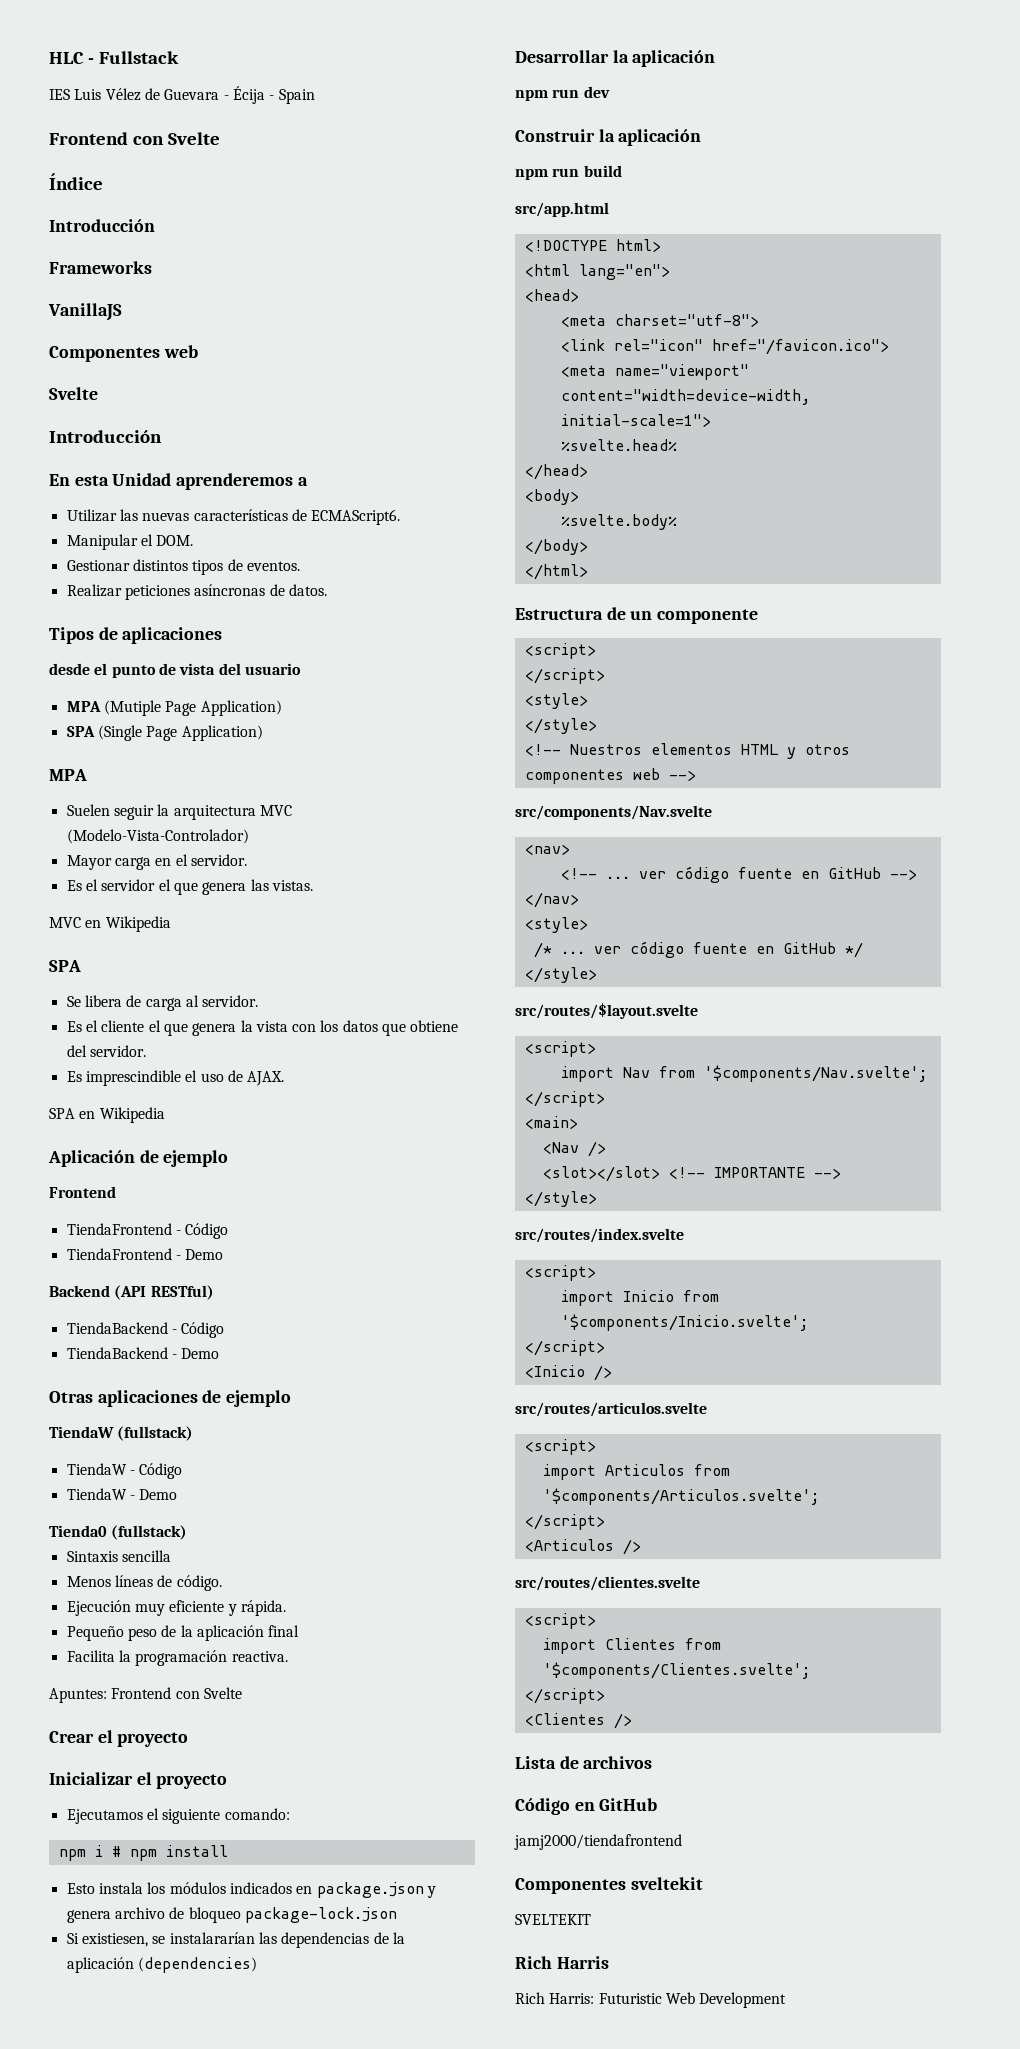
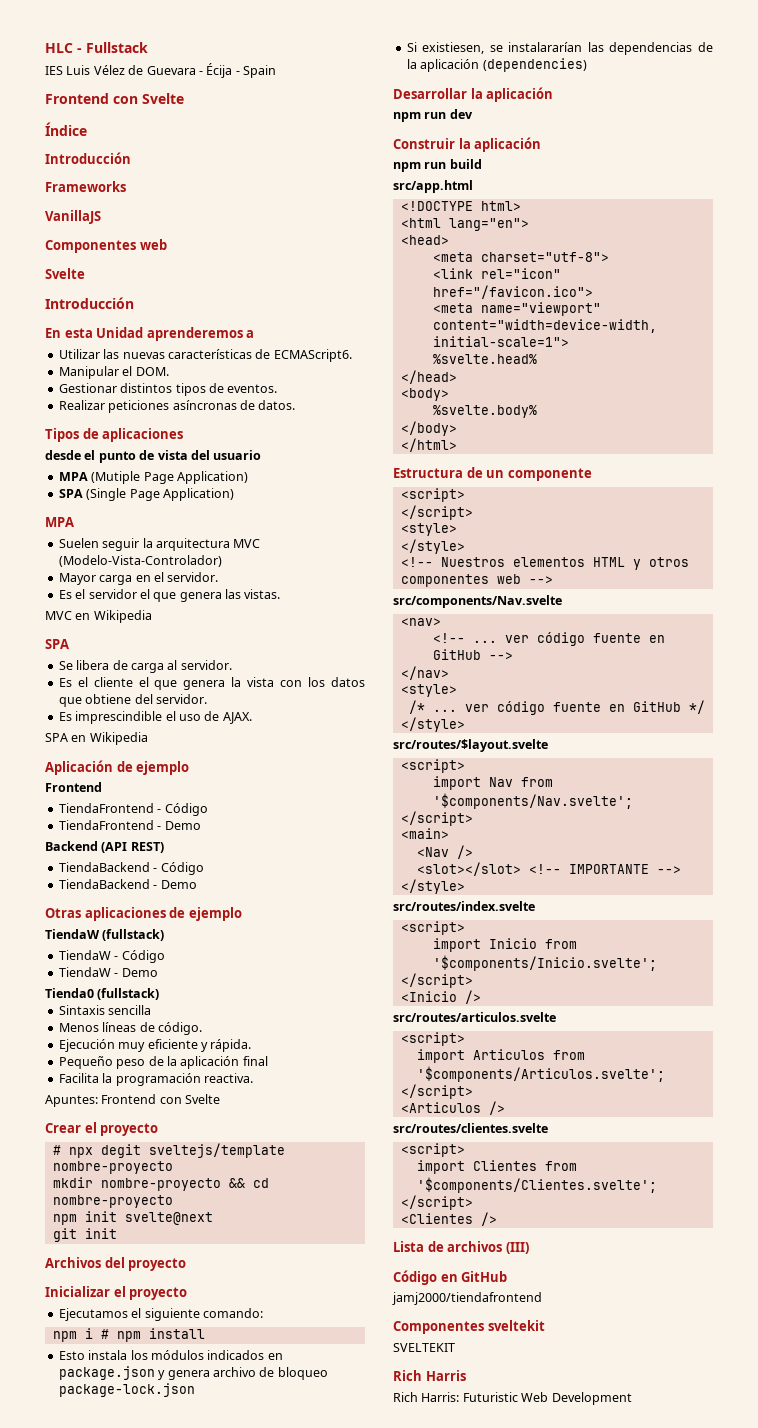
[150,1285,214,1300] RESTful) -> [130,842,164,853] REST)
(189, 1739) none -> [52,1143,285,1158] [52,1161,173,1174] [52,1177,269,1191] [52,1195,173,1208] [52,1211,213,1225] [52,1228,117,1242] [45,1257,187,1271] // # npx degit sveltejs/template nombre-proyecto // mkdir nombre-proyecto && cd nombre-proyecto // npm init svelte@next // git init // Archivos del proyecto
(653, 1762) none -> [505,1242,529,1254] (III)

